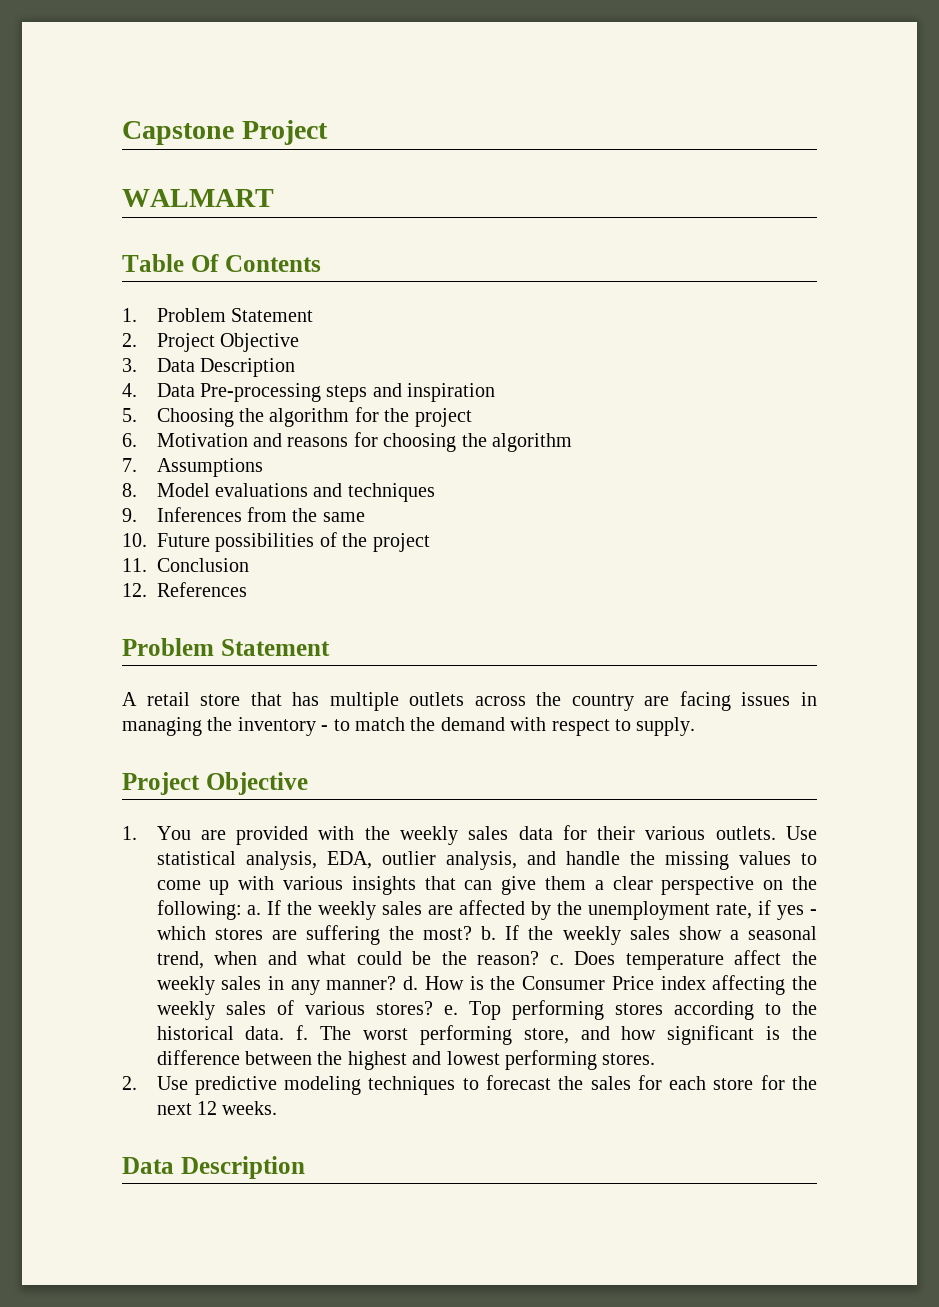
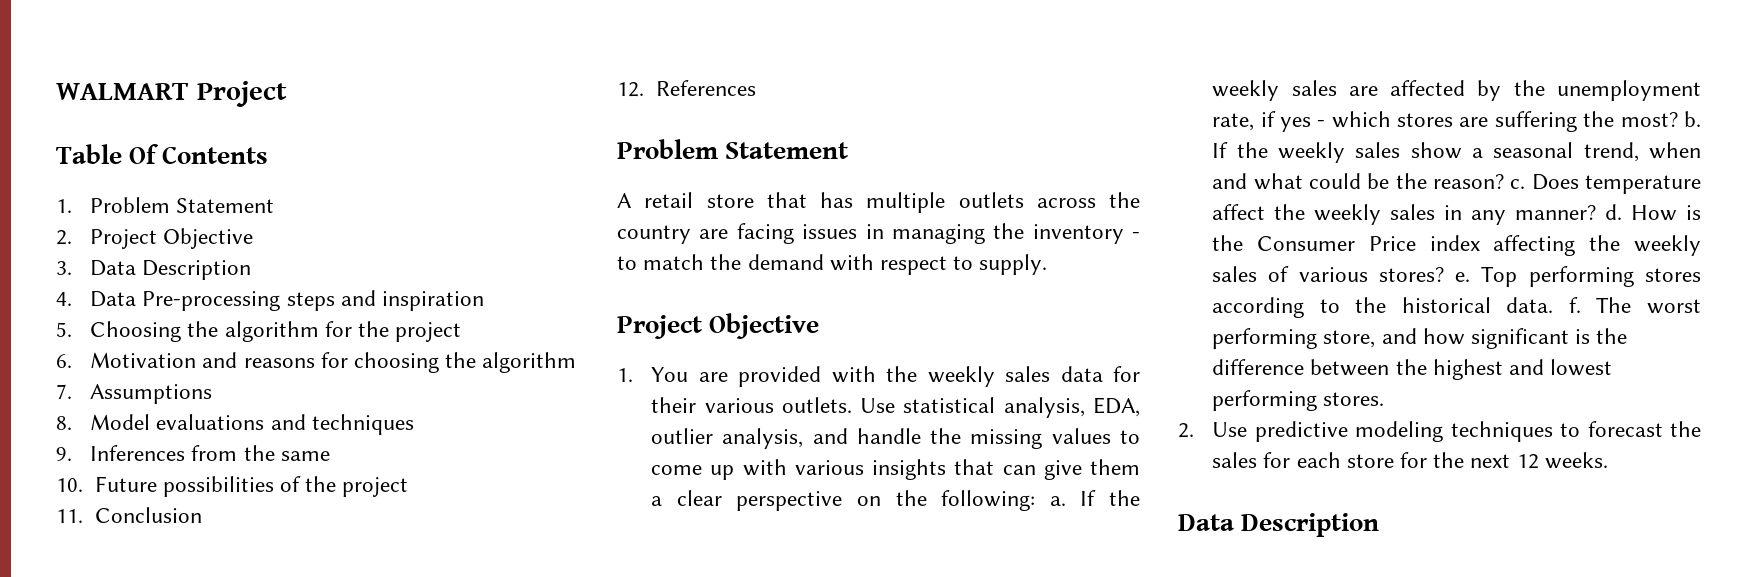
[122,120,328,145] [122,189,274,207] Capstone Project // WALMART -> [56,81,287,107] WALMART Project

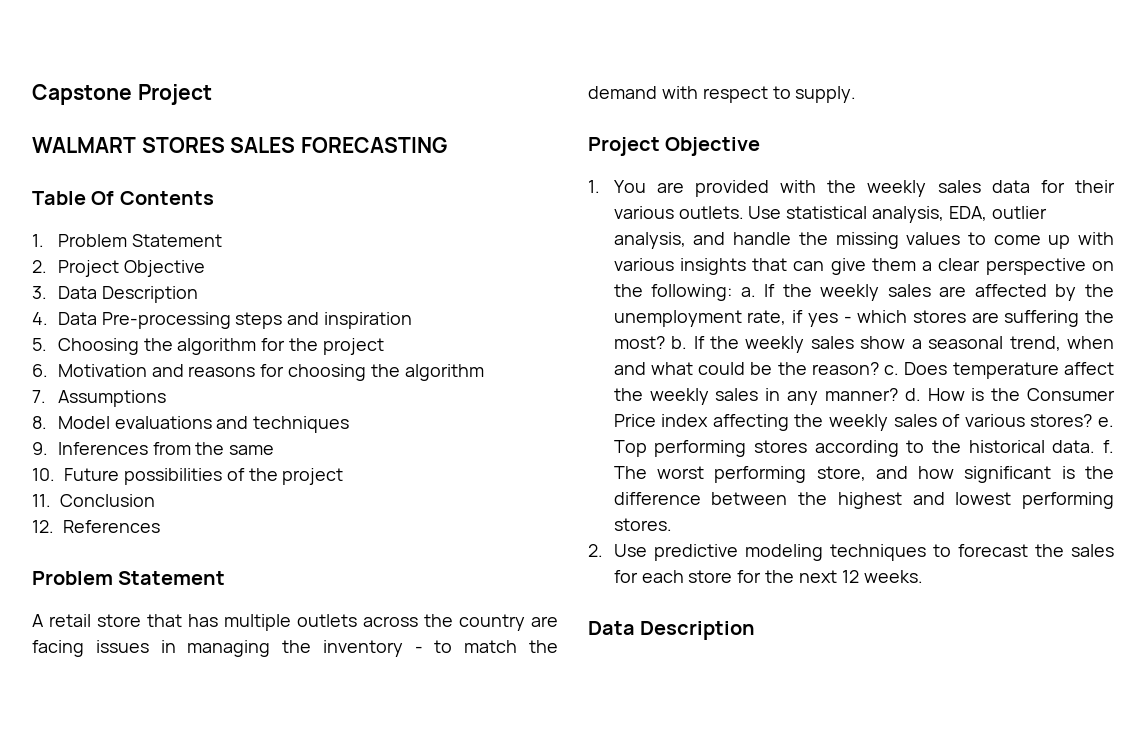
[56,81,287,107] WALMART Project -> [32,84,212,105] [32,137,448,153] Capstone Project // WALMART STORES SALES FORECASTING

